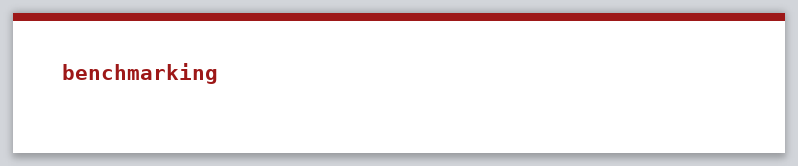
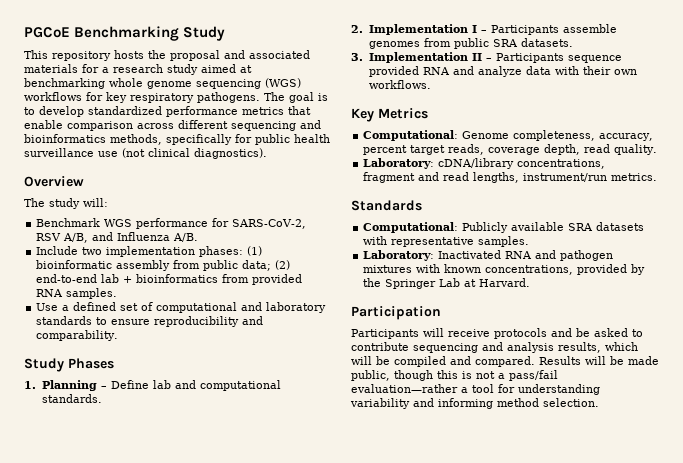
[62,63,218,84] benchmarking -> [24,26,226,41] [24,50,310,61] [24,64,252,75] [24,78,301,89] [24,92,328,103] [24,106,311,117] [24,120,321,131] [24,134,330,145] [24,148,267,159] [24,176,84,187] [24,198,108,209] [36,218,307,229] [36,232,199,243] [36,246,263,257] [36,260,291,271] [36,274,303,285] [36,288,118,299] [36,302,327,313] [36,316,264,327] [36,330,119,341] [24,358,114,372] [24,380,281,391] [41,394,102,403] [351,24,617,35] [368,38,573,49] [351,52,622,63] [368,66,637,77] [368,80,431,89] [351,108,428,122] [363,130,654,141] [363,144,658,155] [363,158,606,169] [363,172,658,183] [351,200,422,211] [363,222,645,233] [363,236,530,247] [363,250,614,261] [363,264,646,275] [363,278,531,289] [351,306,441,320] [351,328,643,339] [351,342,638,353] [351,356,659,367] [351,370,558,381] [351,384,600,395] [350,398,599,409] PGCoE Benchmarking Study // This repository hosts the proposal and associated materials for a research study aimed at benchmarking whole genome sequencing (WGS) workflows for key respiratory pathogens. The goal is to develop standardized performance metrics that enable comparison across different sequencing and bioinformatics methods, specifically for public health surveillance use (not clinical diagnostics). // Overview // The study will: // Benchmark WGS performance for SARS-CoV-2, RSV A/B, and Influenza A/B. // Include two implementation phases: (1) bioinformatic assembly from public data; (2) end-to-end lab + bioinformatics from provided RNA samples. // Use a defined set of computational and laboratory standards to ensure reproducibility and comparability. // Study Phases // 1. Planning – Define lab and computational standards. // 2. Implementation I – Participants assemble genomes from public SRA datasets. // 3. Implementation II – Participants sequence provided RNA and analyze data with their own workflows. // Key Metrics // Computational: Genome completeness, accuracy, percent target reads, coverage depth, read quality. // Laboratory: cDNA/library concentrations, fragment and read lengths, instrument/run metrics. // Standards // Computational: Publicly available SRA datasets with representative samples. // Laboratory: Inactivated RNA and pathogen mixtures with known concentrations, provided by the Springer Lab at Harvard. // Participation // Participants will receive protocols and be asked to contribute sequencing and analysis results, which will be compiled and compared. Results will be made public, though this is not a pass/fail evaluation—rather a tool for understanding variability and informing method selection.

